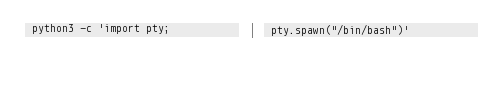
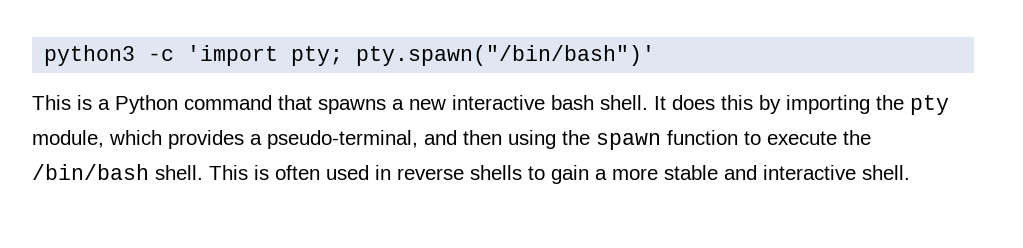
(409, 30) none -> [32,95,949,115] [32,130,871,150] [32,164,910,184] // This is a Python command that spawns a new interactive bash shell. It does this by importing the pty module, which provides a pseudo-terminal, and then using the spawn function to execute the /bin/bash shell. This is often used in reverse shells to gain a more stable and interactive shell.

